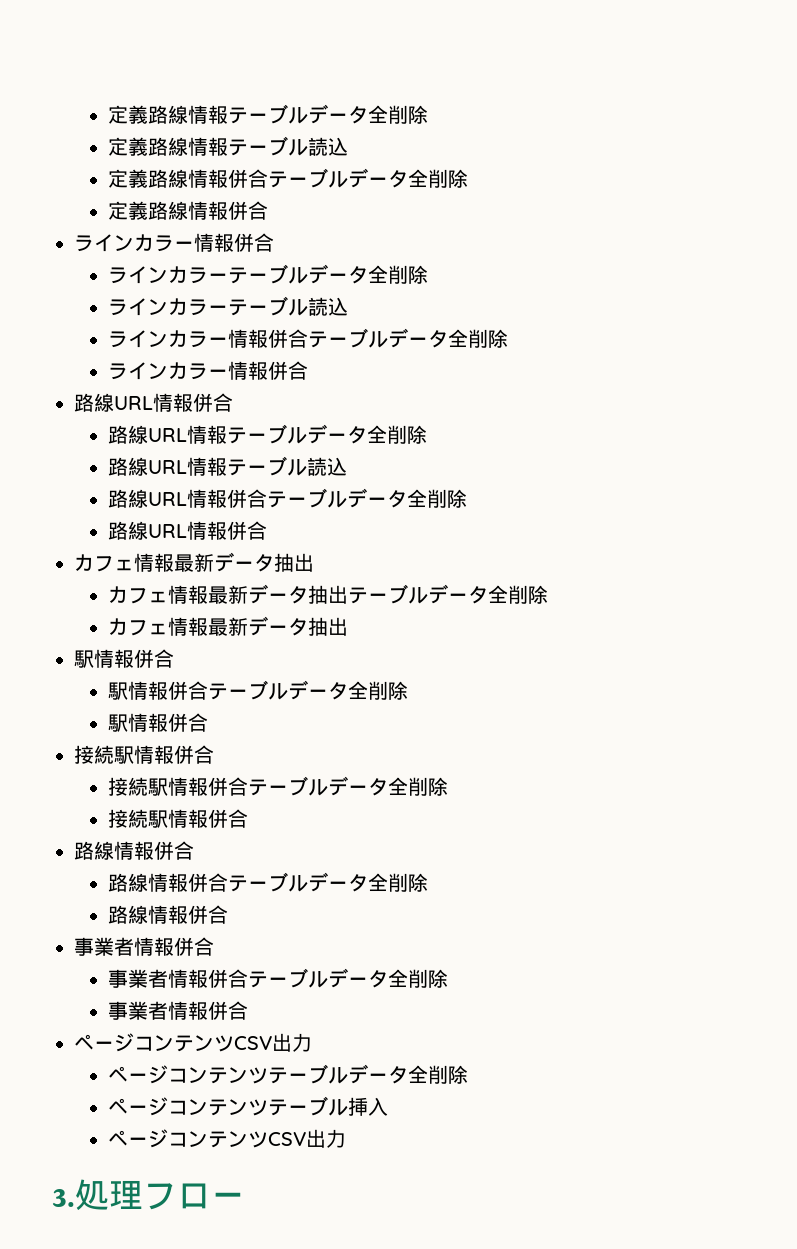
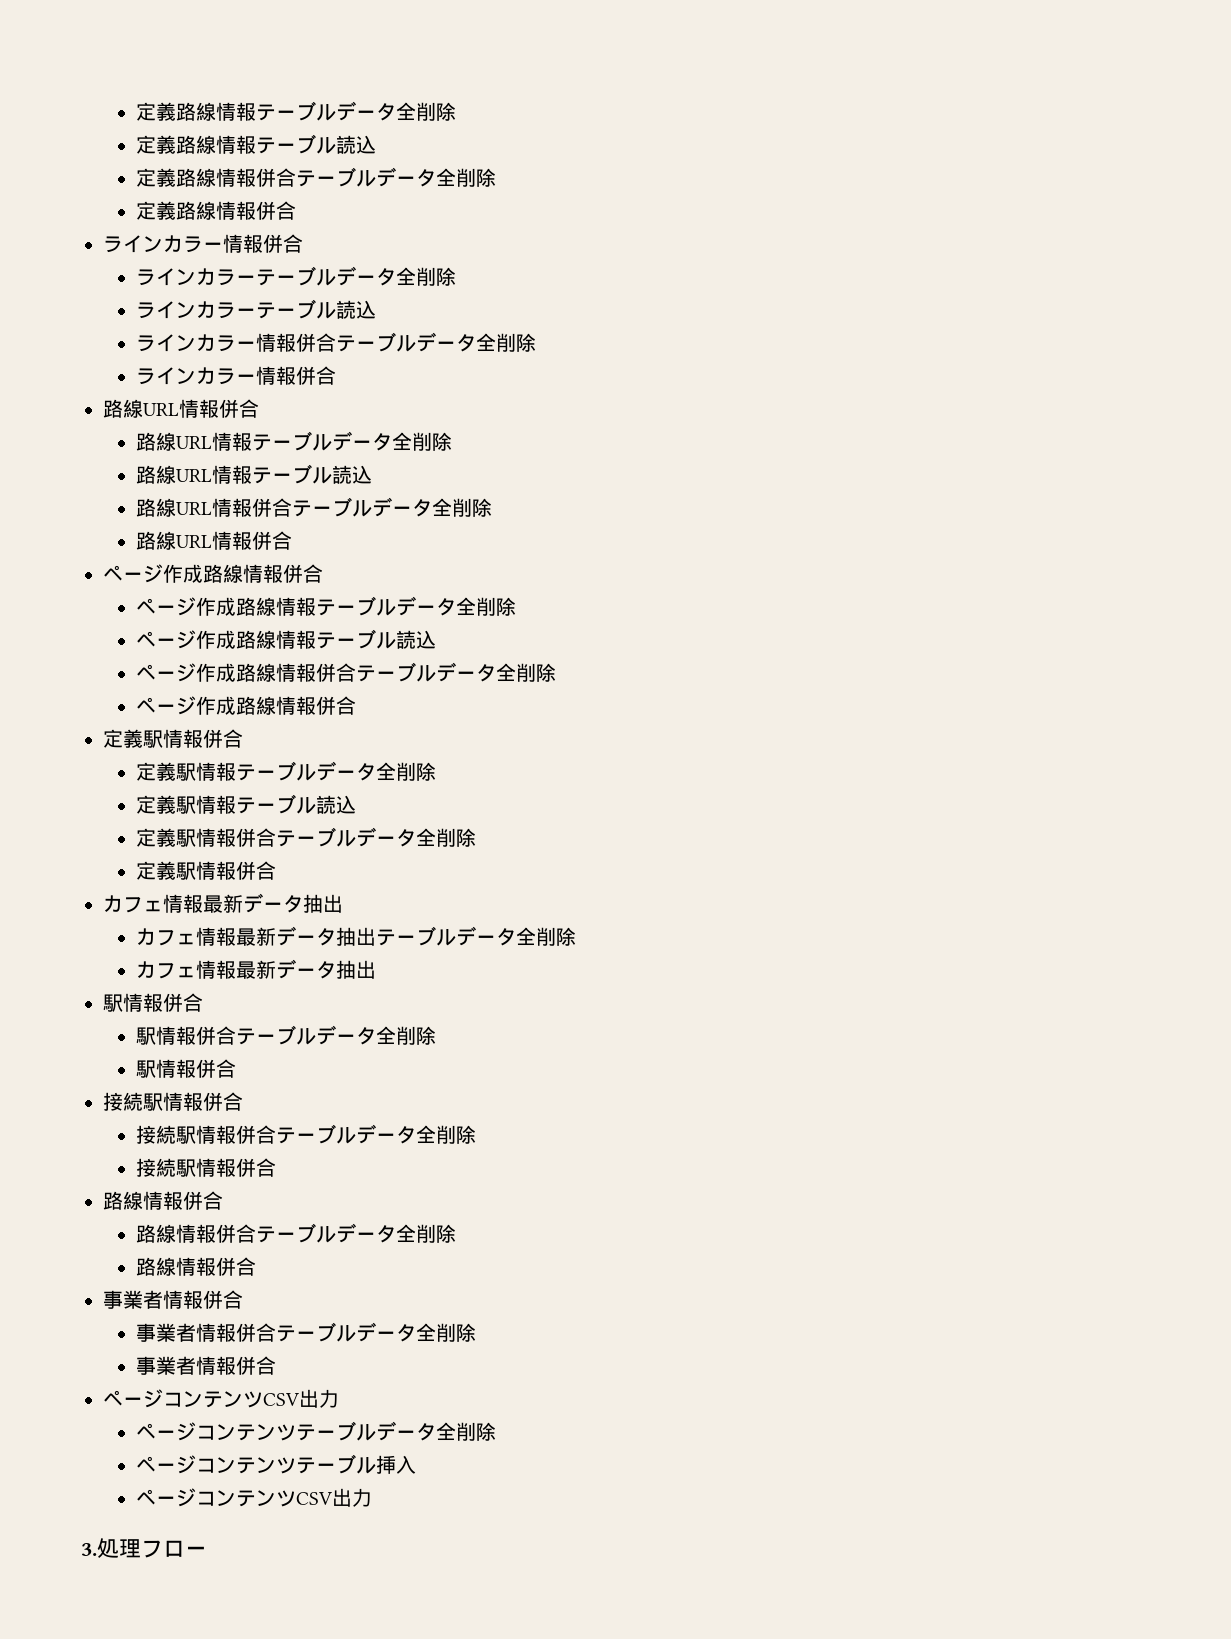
(268, 530) none -> [103,564,323,583] [136,596,517,616] [136,629,437,649] [136,662,557,682] [136,696,357,715] [103,729,243,748] [136,761,437,781] [136,794,357,814] [136,827,477,847] [136,861,277,880] // ページ作成路線情報併合 // ページ作成路線情報テーブルデータ全削除 // ページ作成路線情報テーブル読込 // ページ作成路線情報併合テーブルデータ全削除 // ページ作成路線情報併合 // 定義駅情報併合 // 定義駅情報テーブルデータ全削除 // 定義駅情報テーブル読込 // 定義駅情報併合テーブルデータ全削除 // 定義駅情報併合

